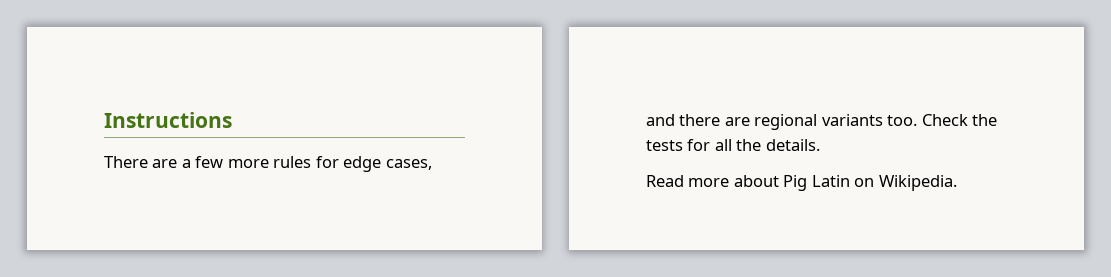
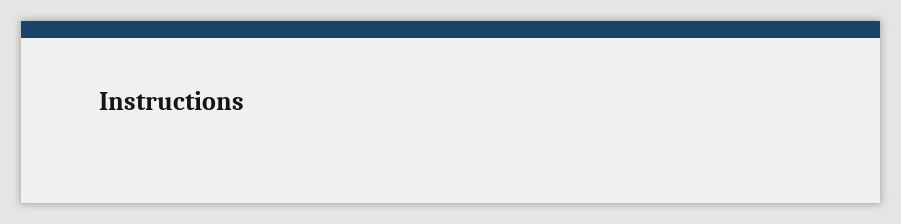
[104,156,432,172] [646,114,998,130] [646,139,820,151] [646,175,957,191] // There are a few more rules for edge cases, and there are regional variants too. Check the tests for all the details. // Read more about Pig Latin on Wikipedia. -> (244, 100) none

